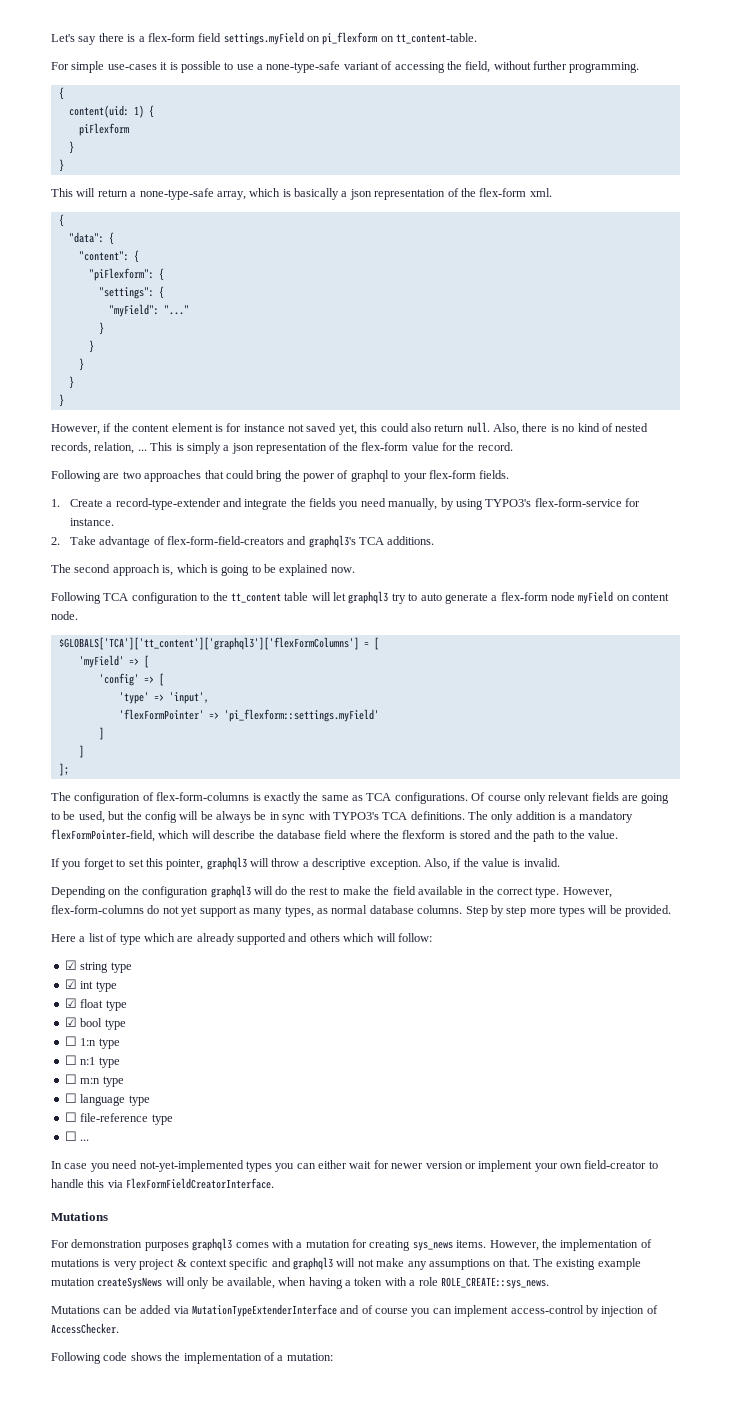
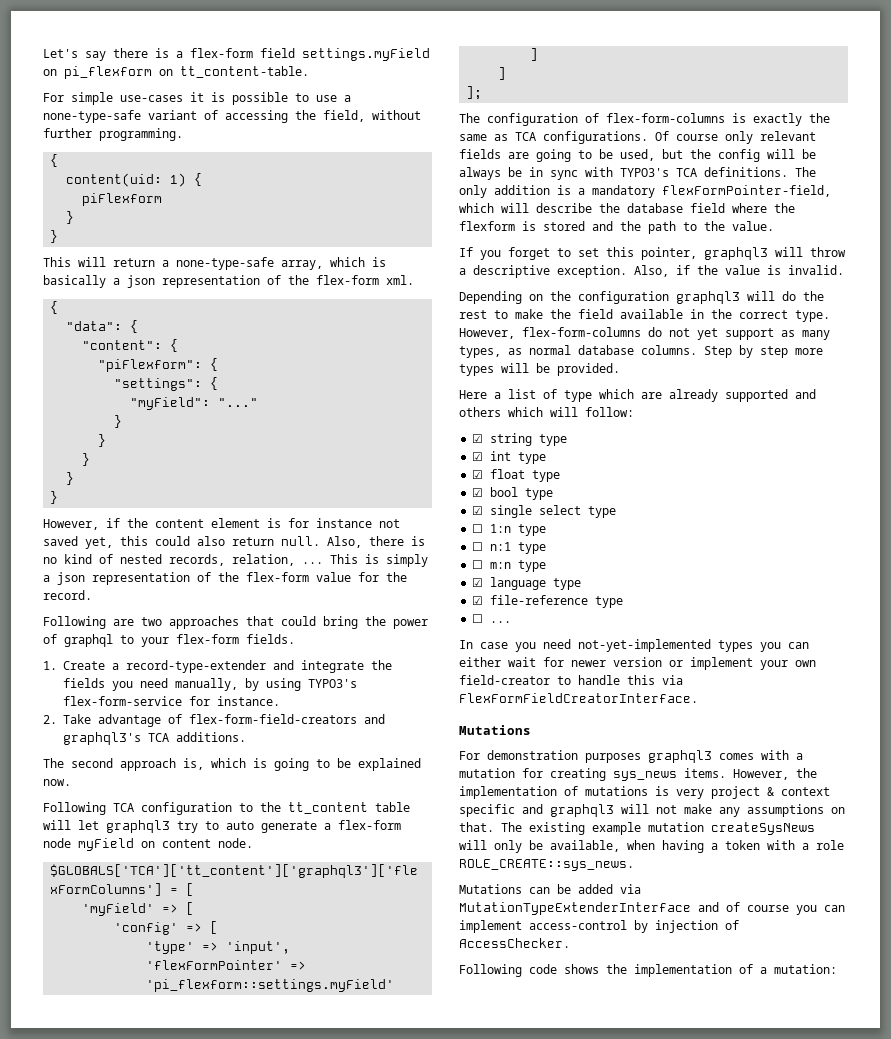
(126, 1024) none -> [472,505,617,518] // ☑ single select type
[64,1093,77,1103] ☐ -> [472,578,484,587] ☑
[64,1112,77,1122] ☐ -> [472,596,484,605] ☑

